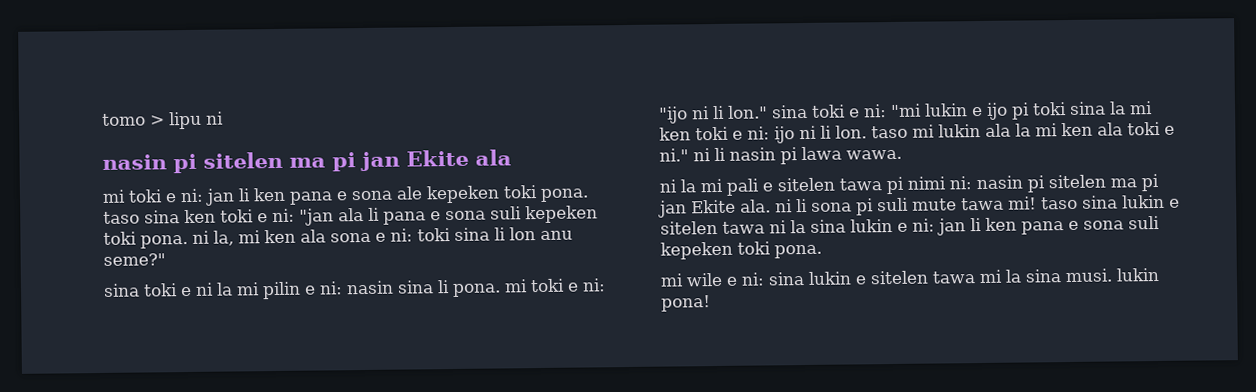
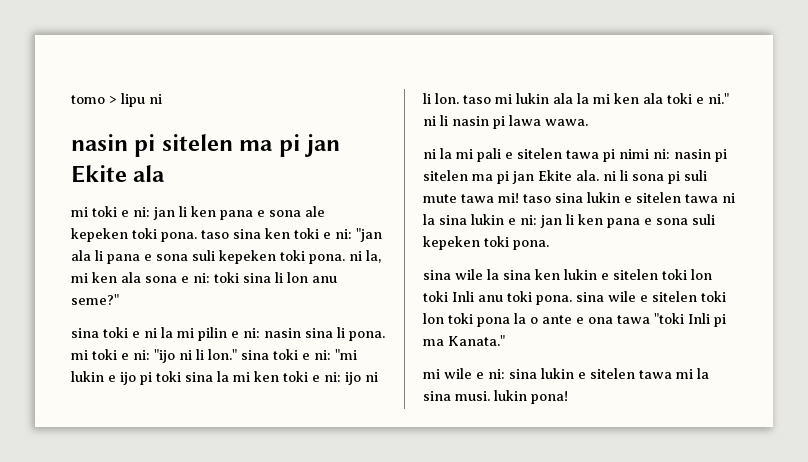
(822, 251) none -> [423,269,712,280] [423,291,726,305] [423,313,726,327] [423,335,505,346] // sina wile la sina ken lukin e sitelen toki lon toki Inli anu toki pona. sina wile e sitelen toki lon toki pona la o ante e ona tawa "toki Inli pi ma Kanata."

